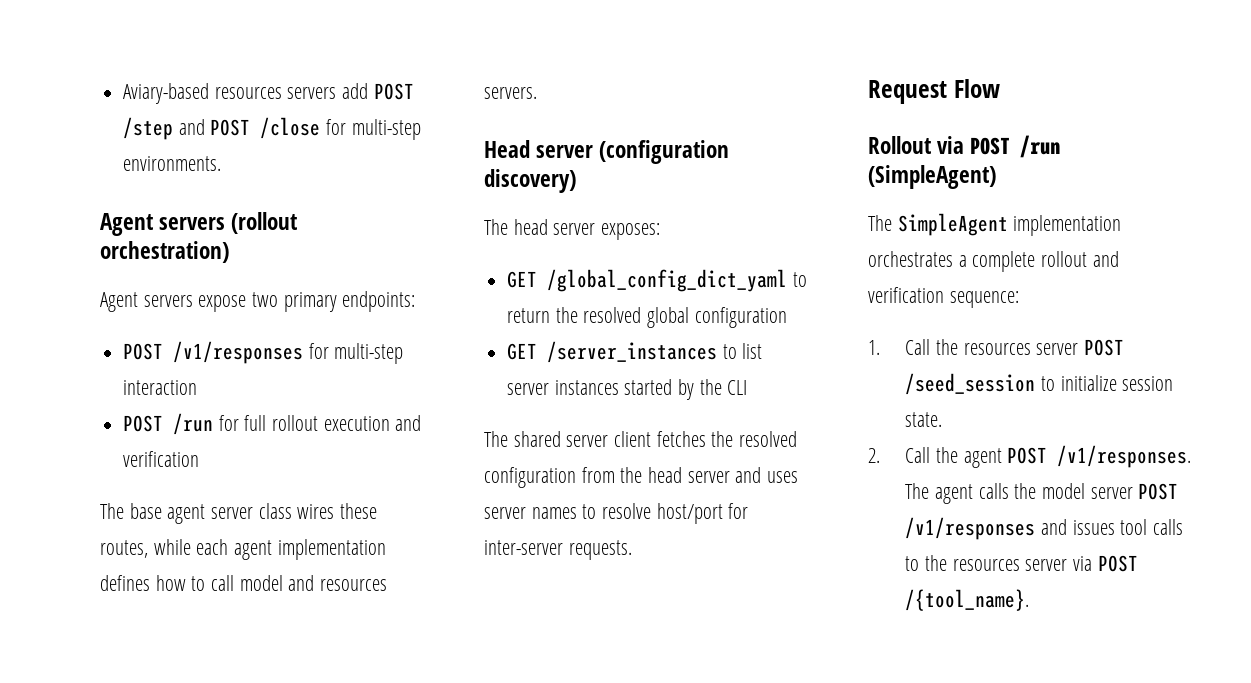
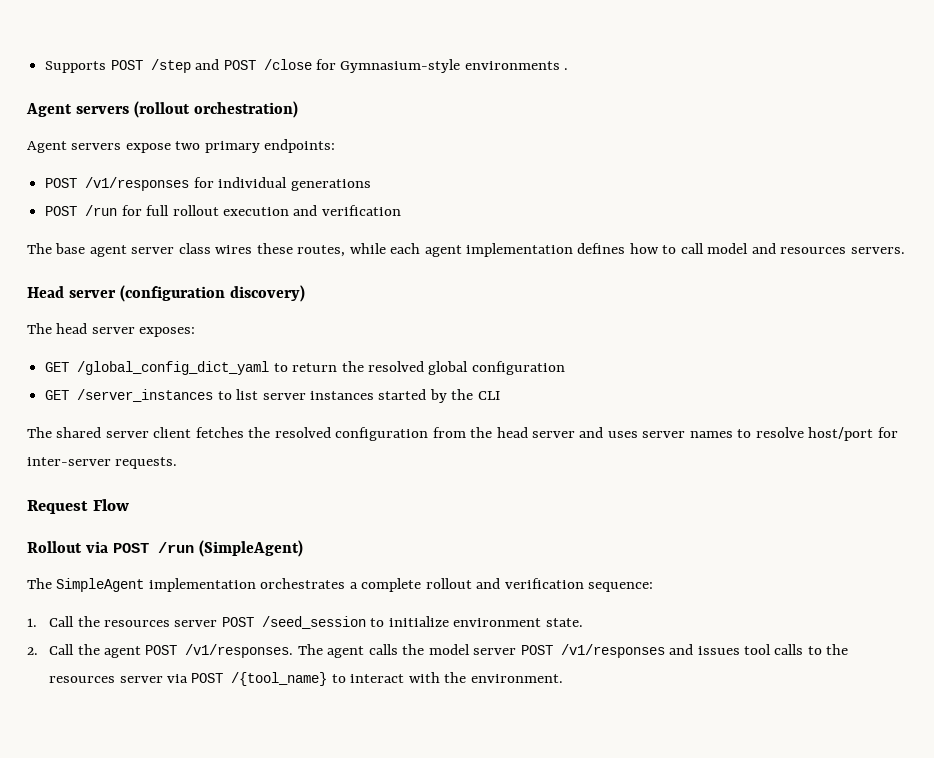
[123,83,369,104] Aviary-based resources servers add -> [45,61,107,73] Supports
[351,119,421,140] [123,156,222,171] multi-step environments. -> [340,59,569,73] Gymnasium-style environments .
[334,343,404,364] [123,380,198,395] multi-step interaction -> [218,177,371,191] individual generations
[1122,376,1174,391] session -> [453,618,542,627] environment
[905,589,1030,611] /{tool_name}. -> [231,672,563,686] /{tool_name} to interact with the environment.

